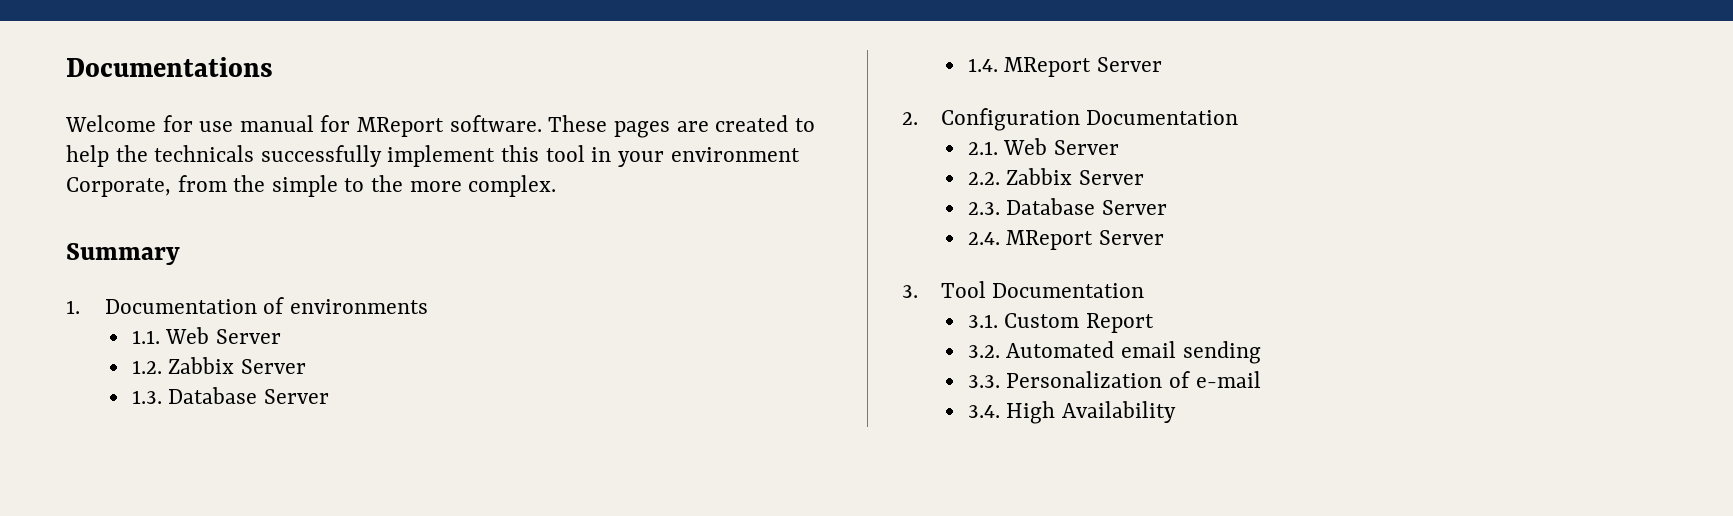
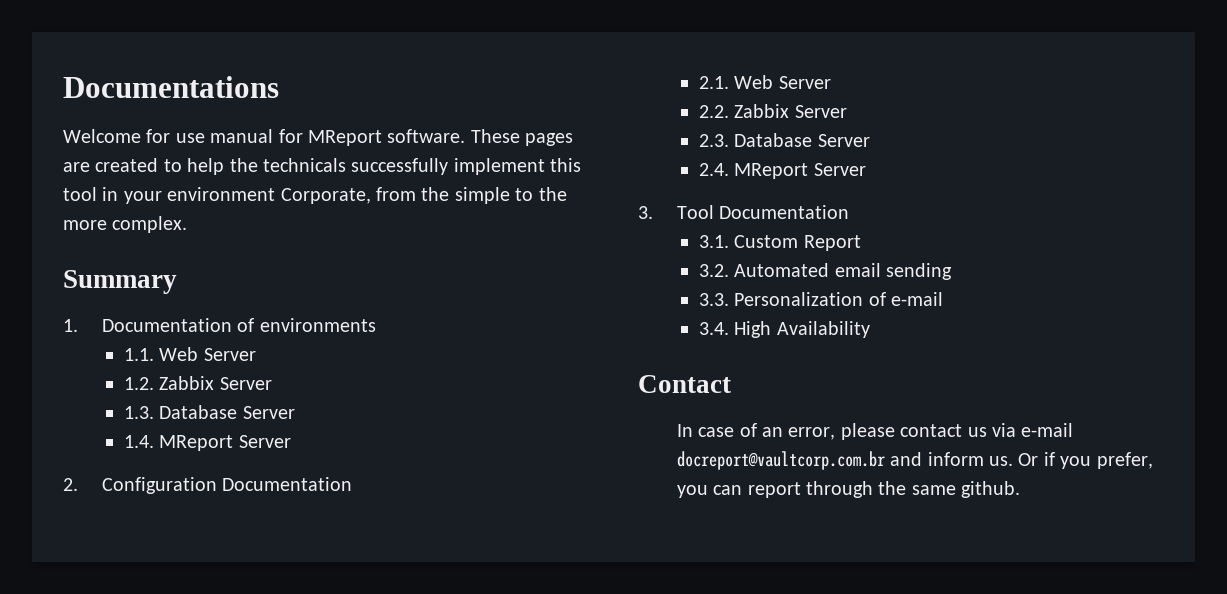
(1176, 412) none -> [638,375,731,393] [676,423,1074,440] [676,451,1153,470] [676,481,1021,498] // Contact // In case of an error, please contact us via e-mail docreport@vaultcorp.com.br and inform us. Or if you prefer, you can report through the same github.

